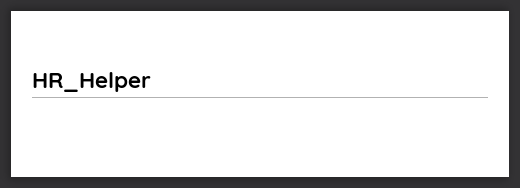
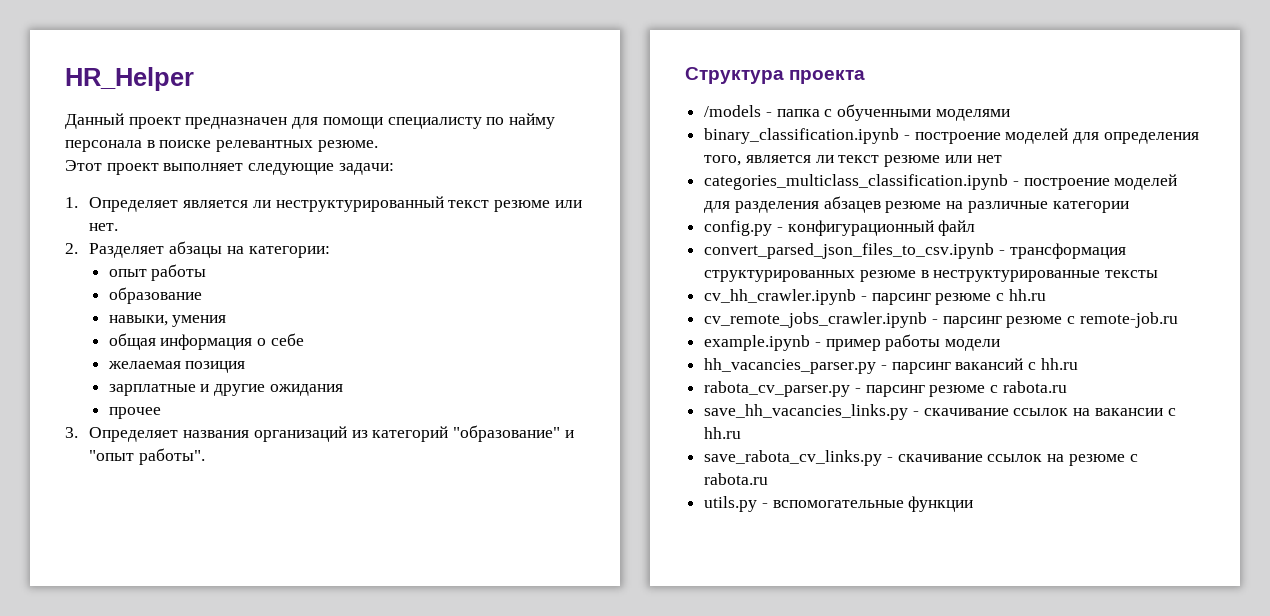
(151, 82) none -> [65,113,556,129] [65,140,378,152] [65,160,394,175] [65,196,582,212] [89,223,119,231] [65,241,330,258] [108,264,207,281] [108,287,202,304] [108,315,227,327] [108,333,304,350] [107,361,246,373] [108,384,343,396] [108,407,161,419] [65,425,574,442] [89,448,206,465] [685,67,866,84] [704,104,1010,121] [704,128,1199,144] [704,155,1002,167] [704,174,1178,190] [704,196,1129,213] [704,220,976,236] [704,243,1126,259] [704,270,1159,282] [704,289,1046,305] [704,312,1178,328] [704,334,1001,351] [704,358,1078,374] [704,381,1067,397] [704,404,1176,420] [704,427,742,439] [704,450,1138,466] [704,473,769,485] [704,496,974,512] // Данный проект предназначен для помощи специалисту по найму персонала в поиске релевантных резюме. // Этот проект выполняет следующие задачи: // 1. Определяет является ли неструктурированный текст резюме или нет. // 2. Разделяет абзацы на категории: // опыт работы // образование // навыки, умения // общая информация о себе // желаемая позиция // зарплатные и другие ожидания // прочее // 3. Определяет названия организаций из категорий "образование" и "опыт работы". // Структура проекта // /models - папка с обученными моделями // binary_classification.ipynb - построение моделей для определения того, является ли текст резюме или нет // categories_multiclass_classification.ipynb - построение моделей для разделения абзацев резюме на различные категории // config.py - конфигурационный файл // convert_parsed_json_files_to_csv.ipynb - трансформация структурированных резюме в неструктурированные тексты // cv_hh_crawler.ipynb - парсинг резюме с hh.ru // cv_remote_jobs_crawler.ipynb - парсинг резюме с remote-job.ru // example.ipynb - пример работы модели // hh_vacancies_parser.py - парсинг вакансий с hh.ru // rabota_cv_parser.py - парсинг резюме с rabota.ru // save_hh_vacancies_links.py - скачивание ссылок на вакансии с hh.ru // save_rabota_cv_links.py - скачивание ссылок на резюме с rabota.ru // utils.py - вспомогательные функции

